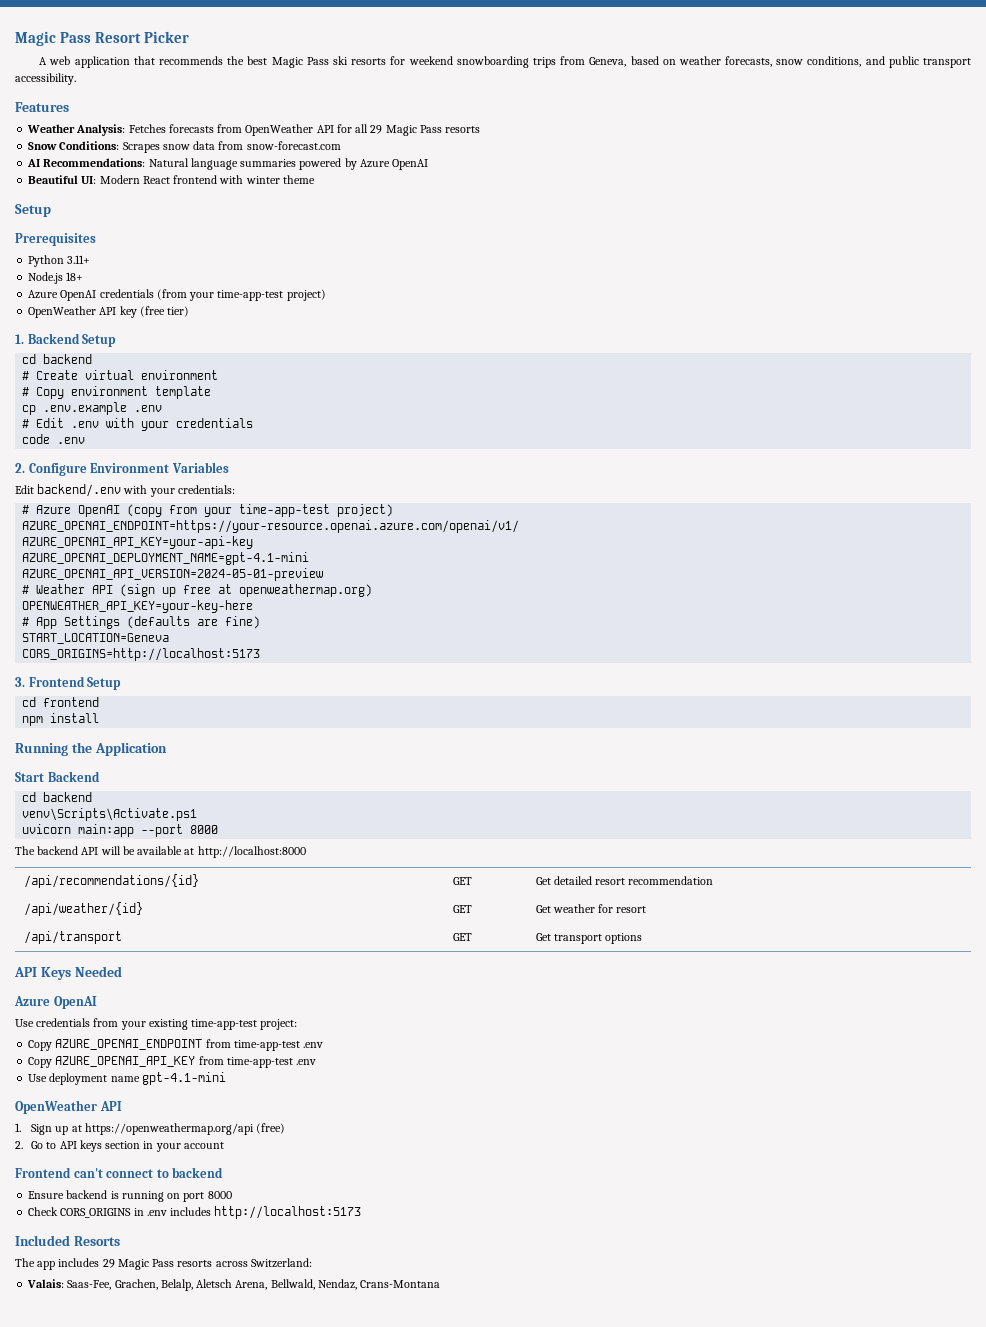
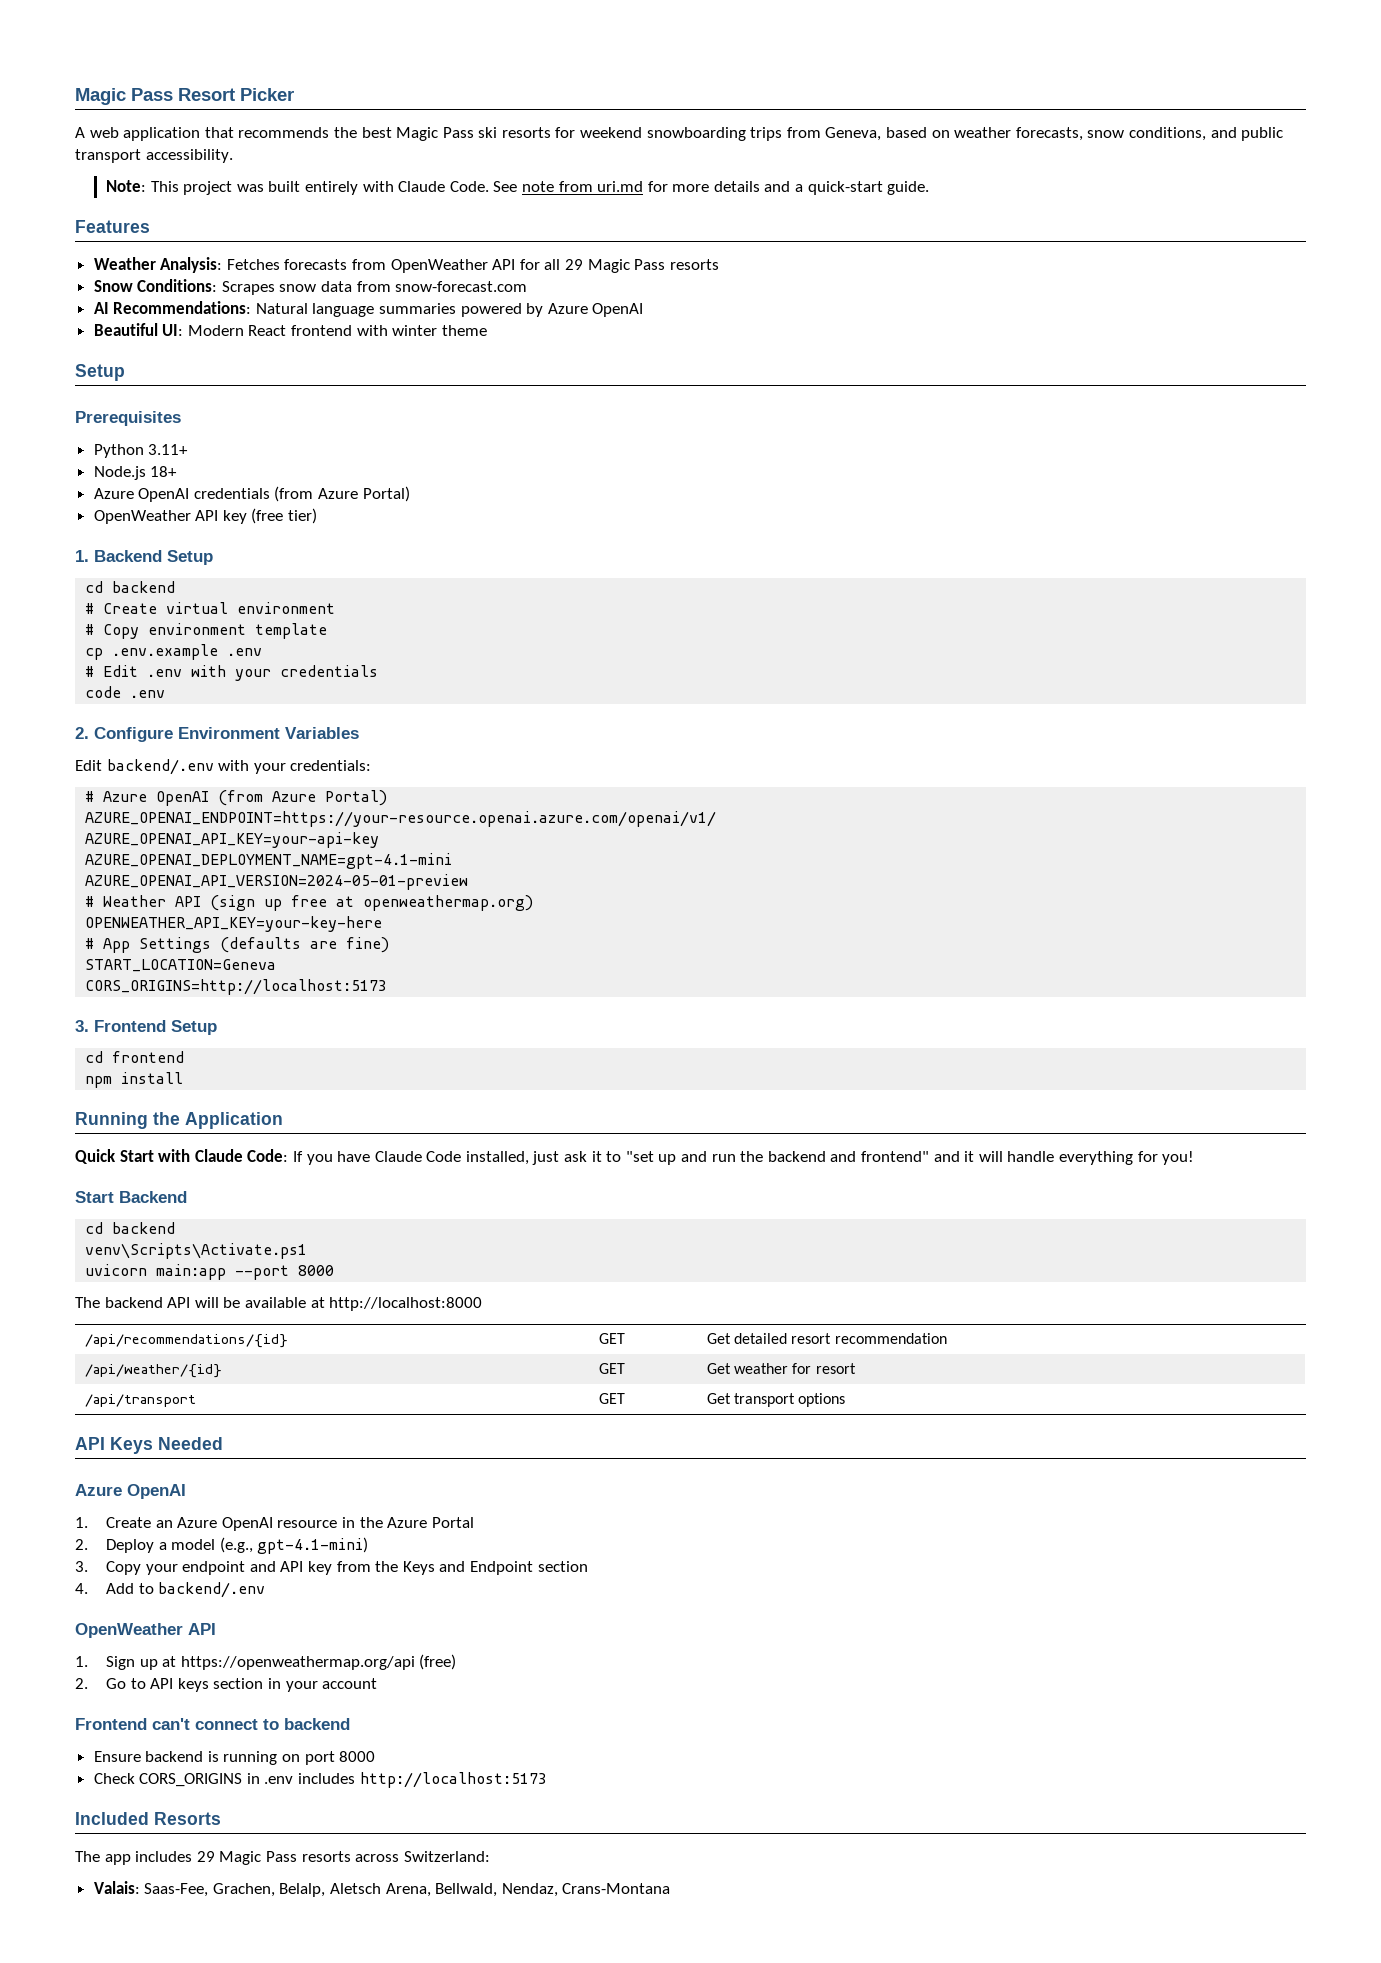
(76, 79) none -> [106,180,930,195] // Note: This project was built entirely with Claude Code. See note from uri.md for more details and a quick-start guide.
[189,289,326,301] your time-app-test project) -> [318,486,410,502] Azure Portal)
[127,504,394,517] (copy from your time-app-test project) -> [218,790,388,806] (from Azure Portal)
(167, 749) none -> [75,1149,1195,1165] // Quick Start with Claude Code: If you have Claude Code installed, just ask it to "set up and run the backend and frontend" and it will handle everything for you!
[15,1018,298,1030] [28,1039,324,1051] [28,1056,317,1068] [28,1072,226,1085] Use credentials from your existing time-app-test project: // Copy AZURE_OPENAI_ENDPOINT from time-app-test .env // Copy AZURE_OPENAI_API_KEY from time-app-test .env // Use deployment name gpt-4.1-mini -> [75,1517,474,1531] [75,1537,369,1554] [75,1561,588,1575] [75,1582,266,1598] 1. Create an Azure OpenAI resource in the Azure Portal // 2. Deploy a model (e.g., gpt-4.1-mini) // 3. Copy your endpoint and API key from the Keys and Endpoint section // 4. Add to backend/.env

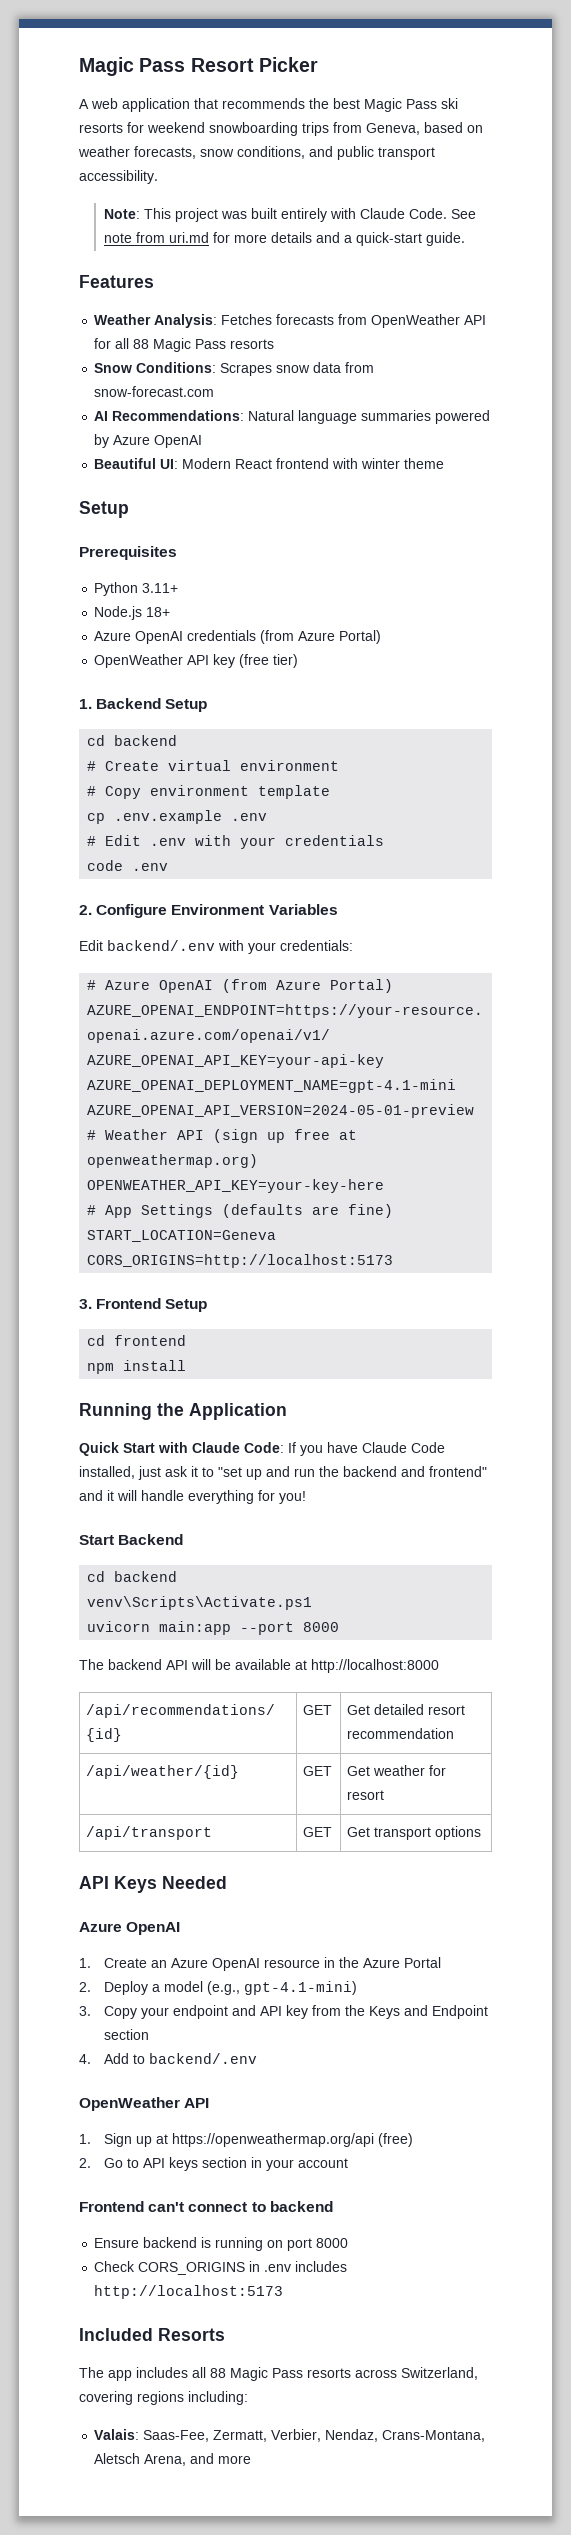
[565,259,584,270] 29 -> [133,339,150,349] 88
[196,1851,215,1862] 29 -> [192,2367,226,2378] all 88
[403,1851,490,1862] [93,1881,671,1897] Switzerland: // Valais: Saas-Fee, Grachen, Belalp, Aletsch Arena, Bellwald, Nendaz, Crans-Montana -> [401,2367,478,2380] [79,2391,248,2405] [94,2429,486,2442] [94,2453,252,2466] Switzerland, covering regions including: // Valais: Saas-Fee, Zermatt, Verbier, Nendaz, Crans-Montana, Aletsch Arena, and more

